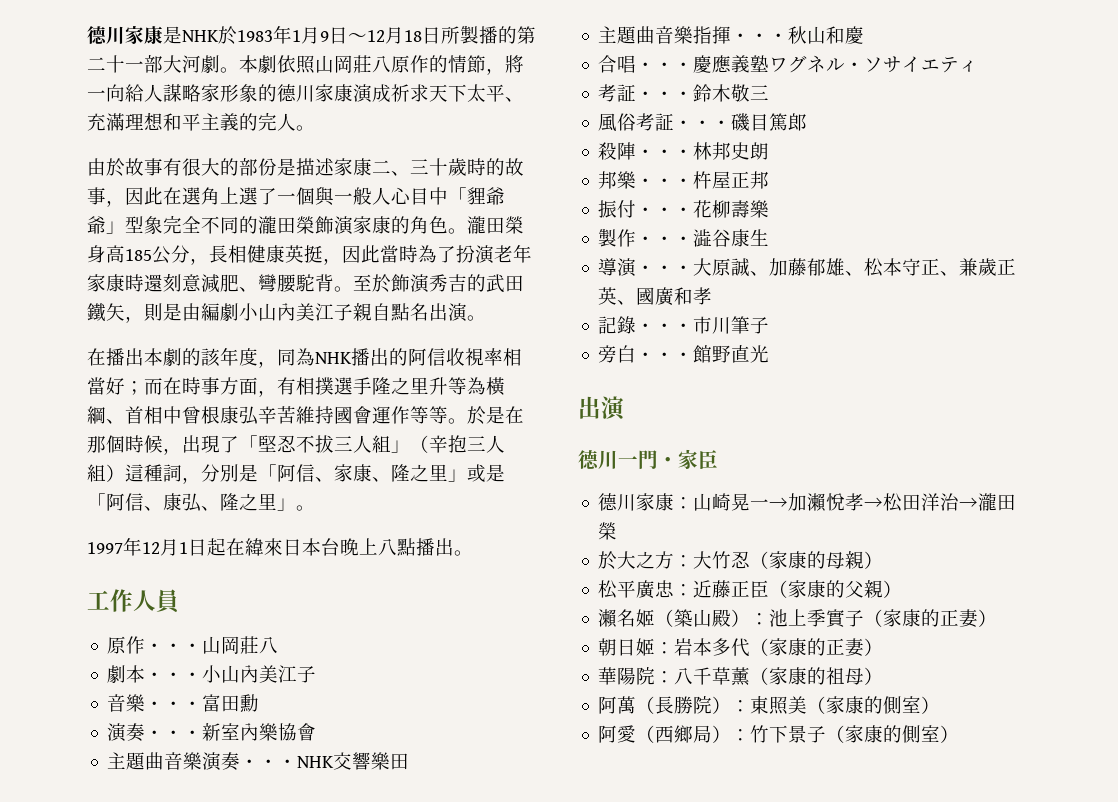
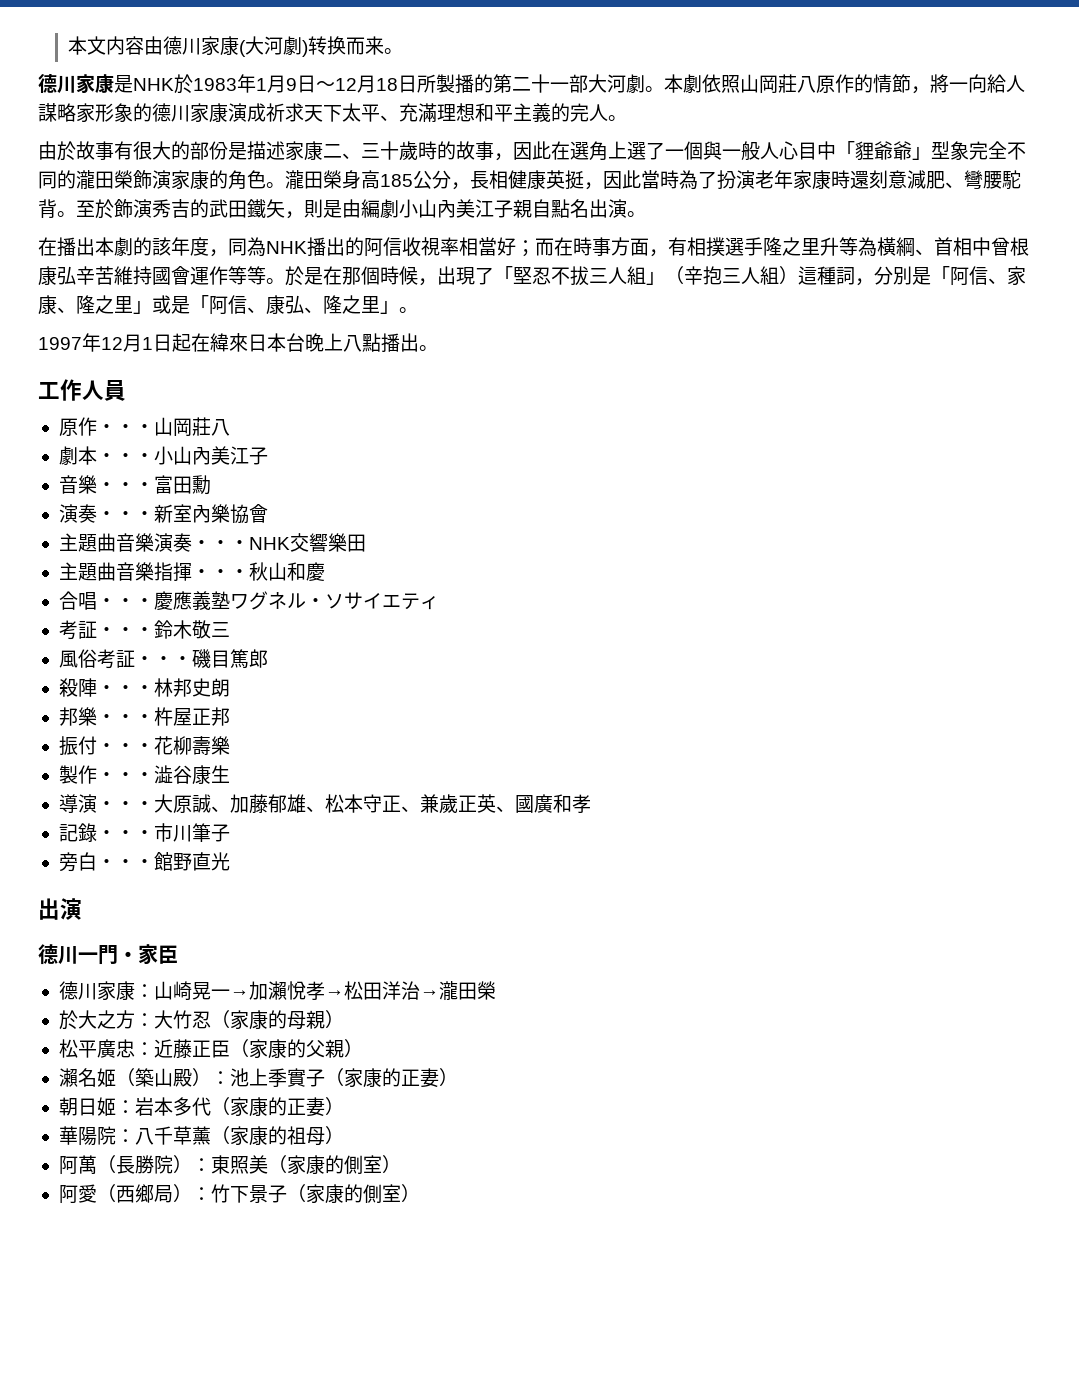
(87, 35) none -> [68,36,404,57] 本文内容由德川家康(大河劇)转换而来。 //

